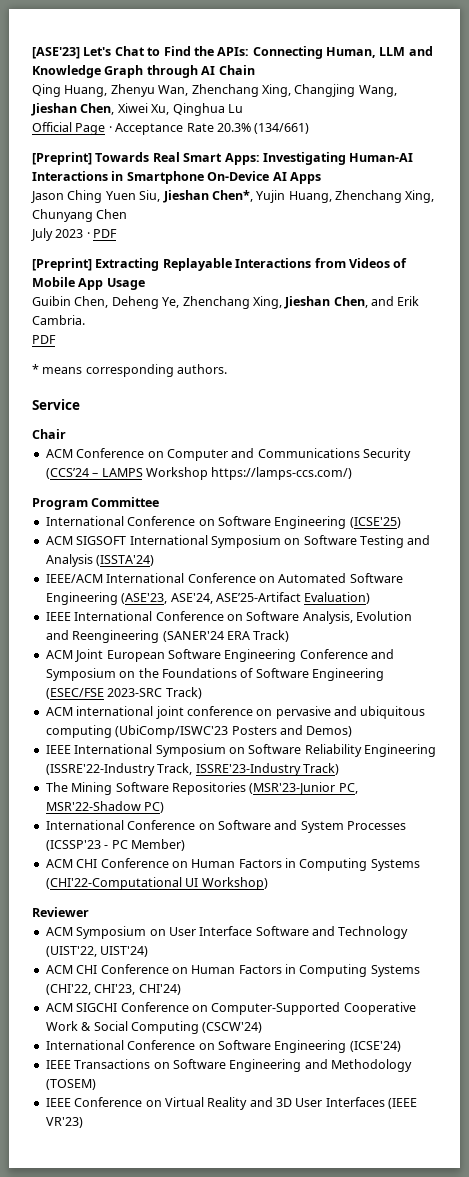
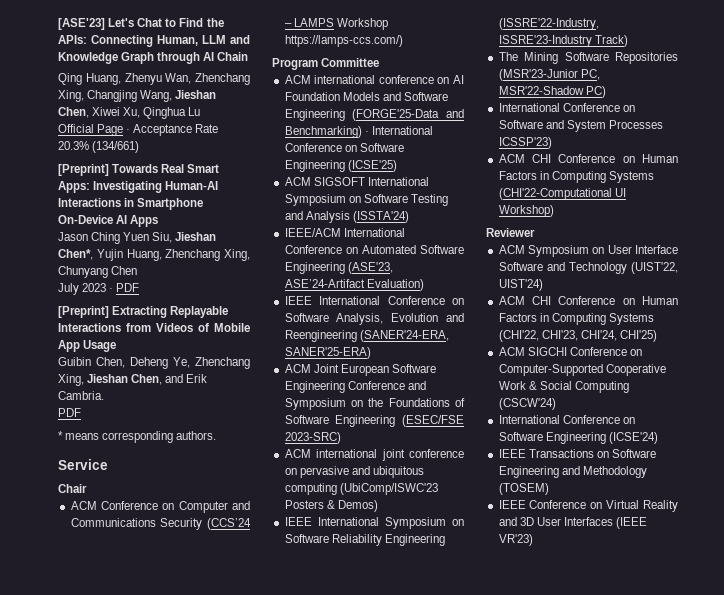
(160, 502) none -> [284,75,464,84] [284,92,448,101] [284,109,464,121] [284,126,369,138] ACM international conference on AI Foundation Models and Software Engineering (FORGE'25-Data and Benchmarking) ·
[170,592,301,604] ASE'24, ASE’25-Artifact -> [284,279,365,288] ASE’24-Artifact
[162,630,290,642] (SANER'24 ERA Track) -> [359,330,449,342] [284,347,371,359] (SANER'24-ERA, SANER'25-ERA)
[107,687,202,699] 2023-SRC Track) -> [284,432,341,444] 2023-SRC)
[279,725,303,735] and -> [326,500,335,509] &
[45,763,193,776] (ISSRE'22-Industry Track, -> [498,18,599,30] (ISSRE'22-Industry,
[45,839,185,851] (ICSSP'23 - PC Member) -> [498,137,552,149] ICSSP'23)
[138,984,181,995] CHI'24) -> [580,330,657,342] CHI'24, CHI'25)

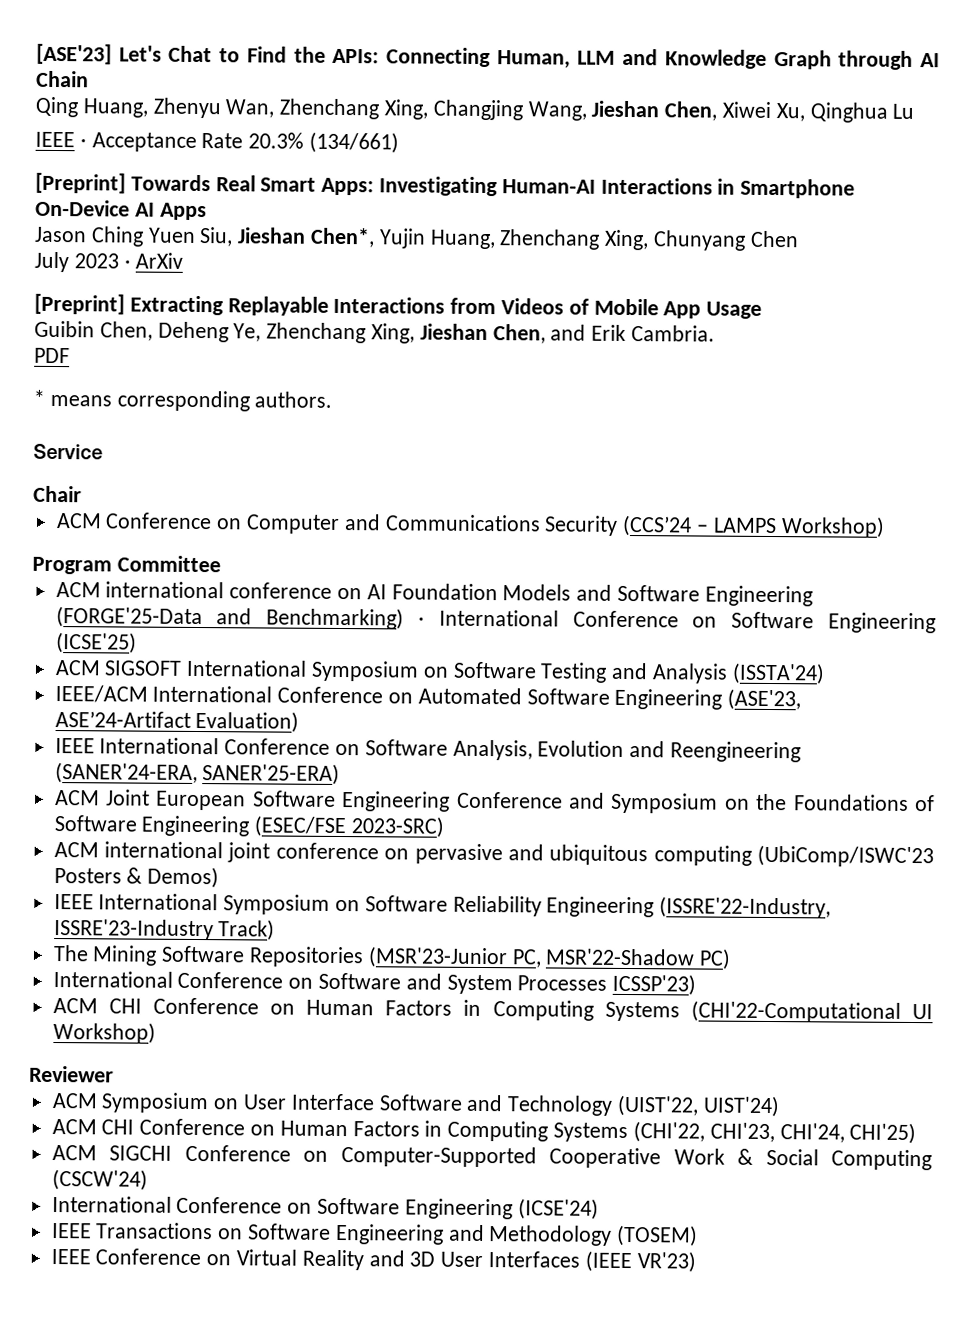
[58,124,124,136] Official Page -> [35,131,75,148] IEEE
[116,283,140,292] PDF -> [135,252,184,269] ArXiv
[336,18,388,30] [284,35,403,47] Workshop https://lamps-ccs.com/) -> [780,516,885,538] Workshop)

